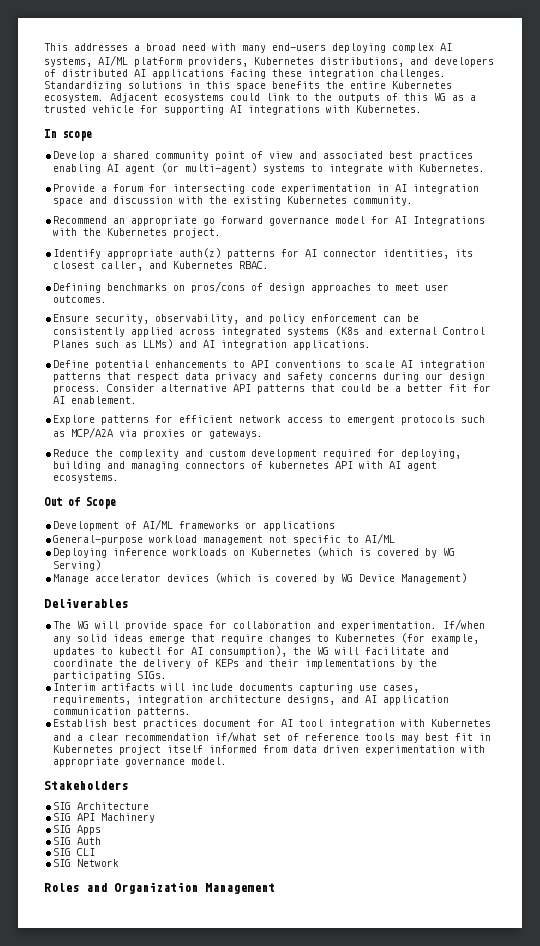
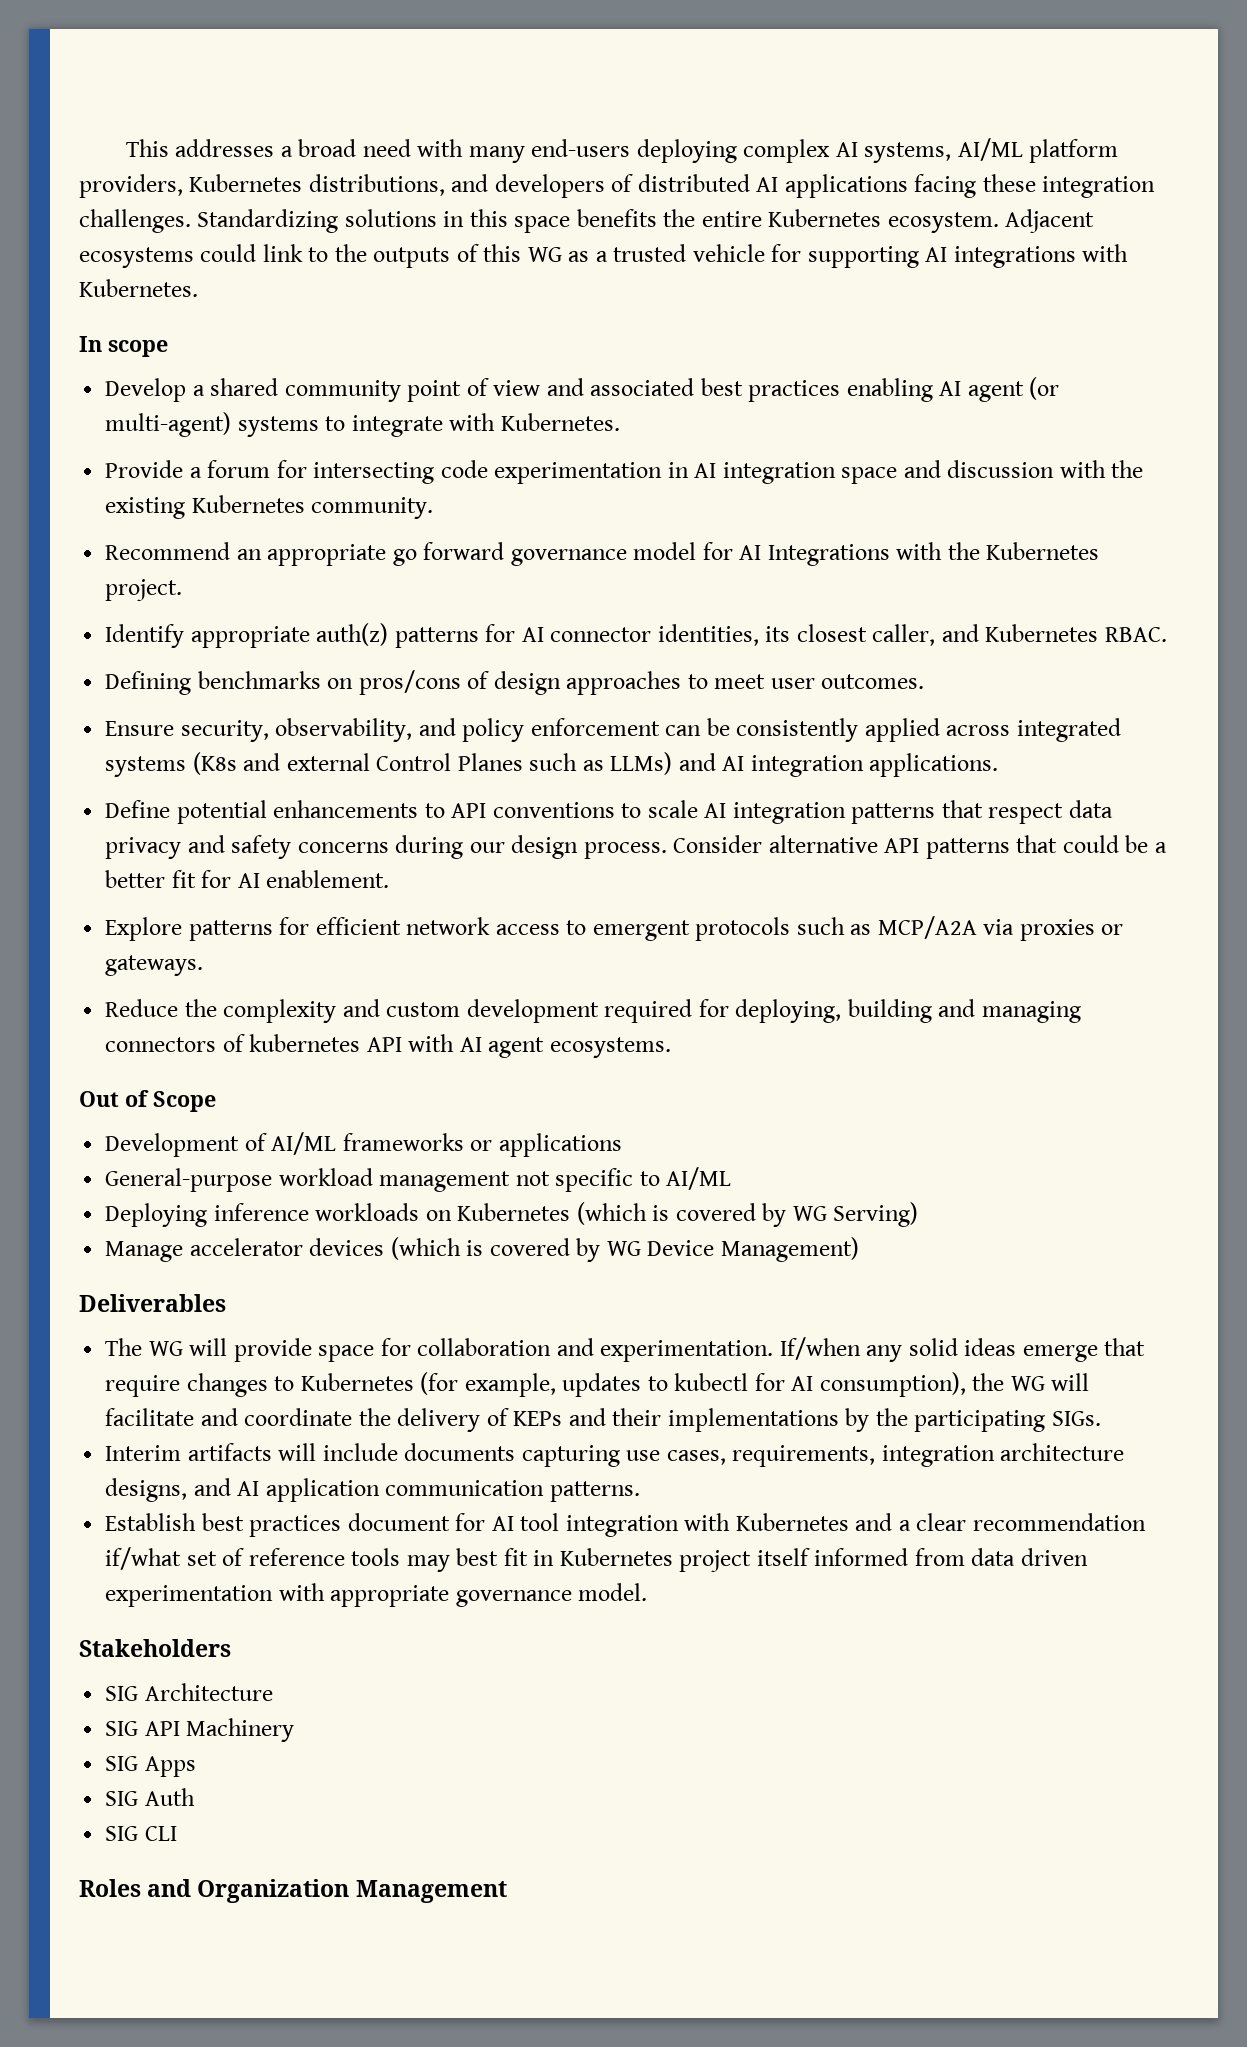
[53,859,120,867] // SIG Network -> (177, 1833) none

